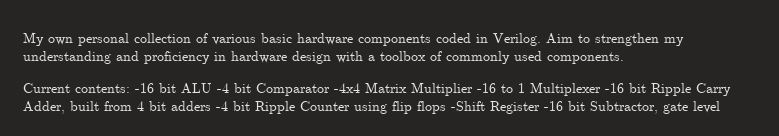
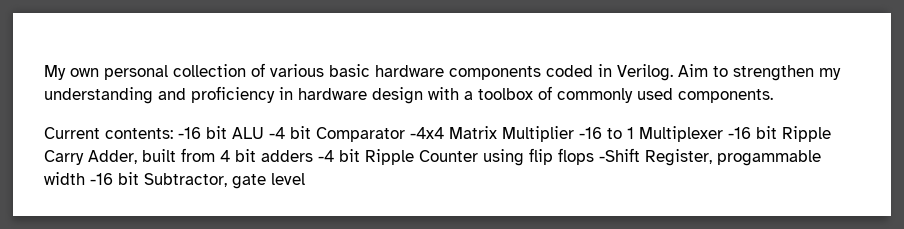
[490,101,540,114] Register -> [645,149,821,166] [44,172,85,185] Register, progammable width

